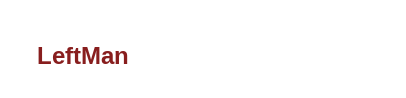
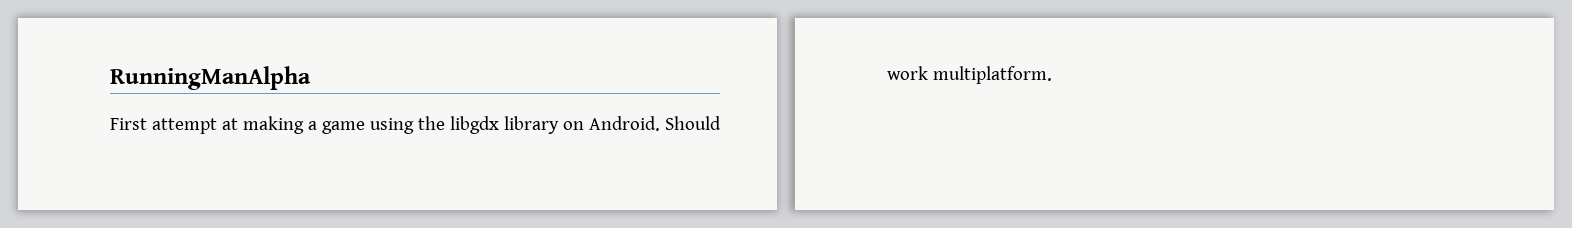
[37,47,129,64] LeftMan -> [110,66,311,90] [110,116,721,134] [887,66,1052,84] RunningManAlpha // First attempt at making a game using the libgdx library on Android. Should work multiplatform.

